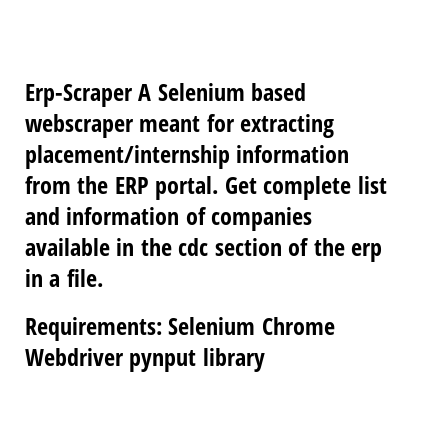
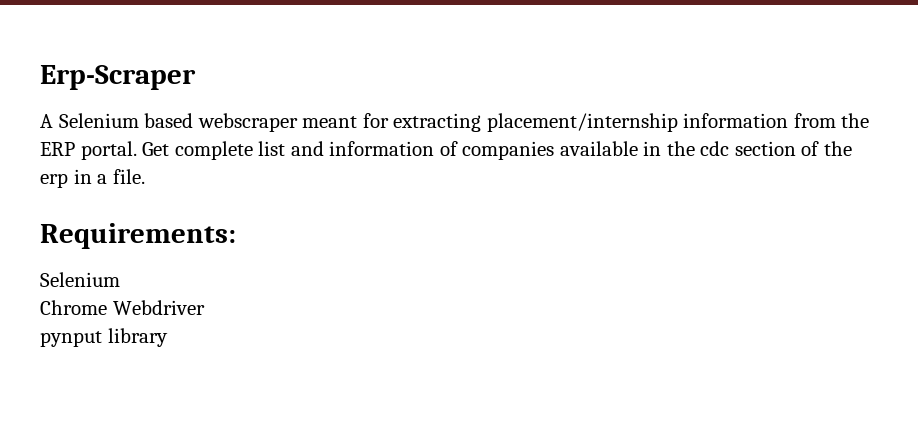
(133, 95) none -> (196, 77) //
[168,317,256,335] Selenium -> [40,272,120,287] // Selenium //
(124, 357) none -> (205, 307) //

